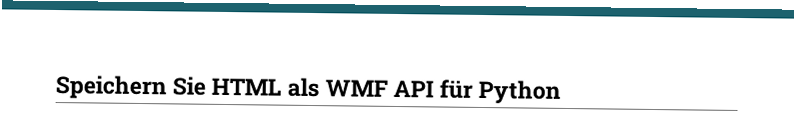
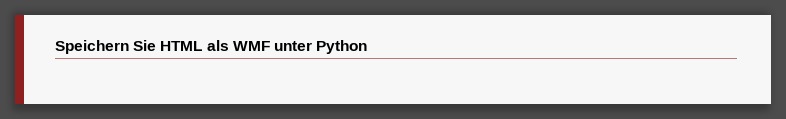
[393,79,474,99] API für -> [273,41,312,51] unter

